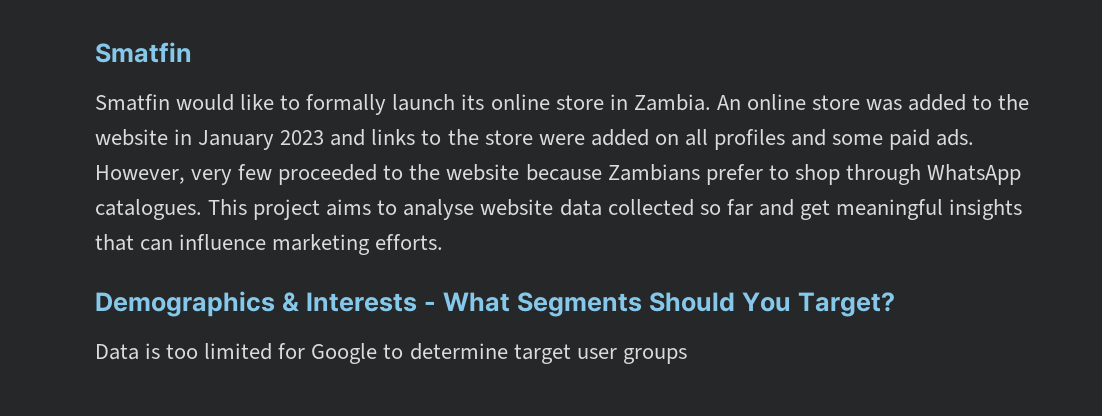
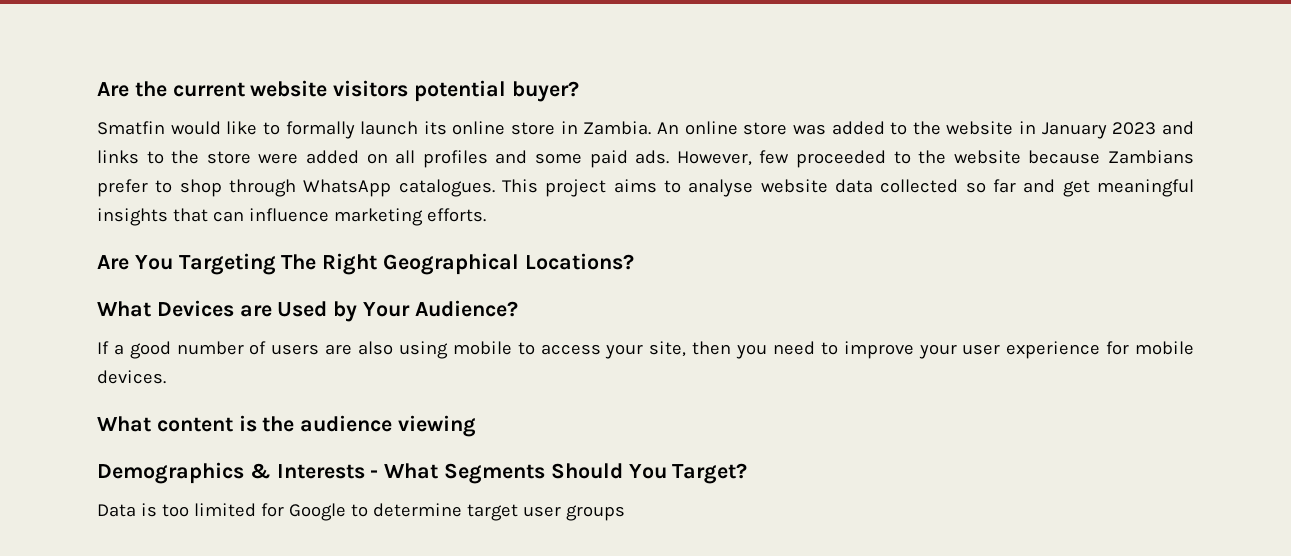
[95,42,192,63] Smatfin -> [97,80,579,102] Are the current website visitors potential buyer?
[191,169,233,185] very -> (752, 158) none
(444, 242) none -> [97,253,634,275] [97,300,518,322] [97,341,1194,359] [97,370,166,384] [97,415,477,437] // Are You Targeting The Right Geographical Locations? // What Devices are Used by Your Audience? // If a good number of users are also using mobile to access your site, then you need to improve your user experience for mobile devices. // What content is the audience viewing

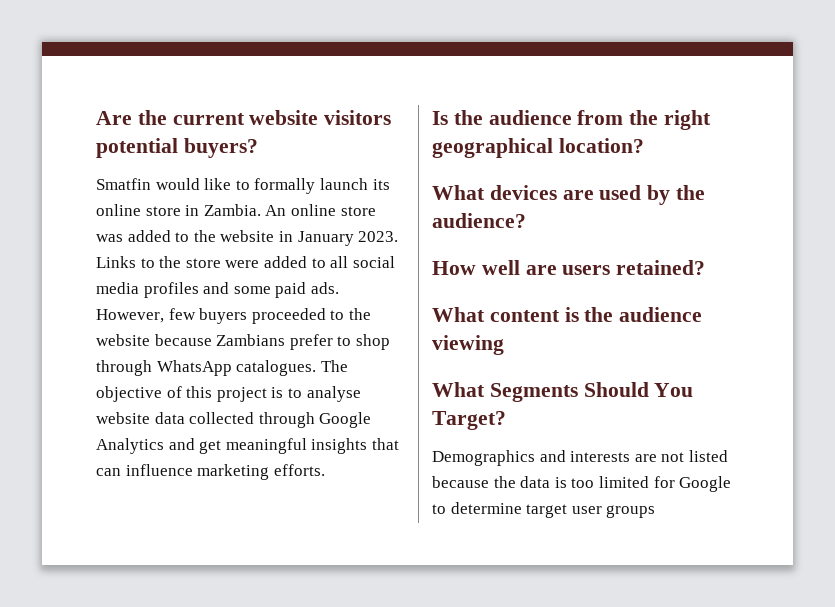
[511,81,579,102] buyer? -> [183,138,258,158] buyers?
[1112,121,1194,135] [97,150,139,164] 2023 and links -> [358,231,399,242] [96,256,136,268] 2023. Links
[366,150,416,164] on all -> [311,256,395,268] [96,282,139,294] to all social media
(790, 157) none -> [199,308,248,324] buyers
[501,179,657,197] This project aims -> [320,360,348,372] [96,386,284,402] The objective of this project is
[965,179,1017,193] so far -> [258,412,372,428] [96,438,164,454] through Google Analytics
[97,253,634,275] [97,300,518,322] [97,341,1194,359] [97,370,166,384] Are You Targeting The Right Geographical Locations? // What Devices are Used by Your Audience? // If a good number of users are also using mobile to access your site, then you need to improve your user experience for mobile devices. -> [432,110,712,130] [432,138,644,158] [432,185,706,205] [432,213,526,228] [432,260,706,275] Is the audience from the right geographical location? // What devices are used by the audience? // How well are users retained?
[97,462,379,484] Demographics & Interests - -> (504, 345) none
[97,504,136,517] Data -> [432,450,728,466] [432,476,551,488] Demographics and interests are not listed because the data

